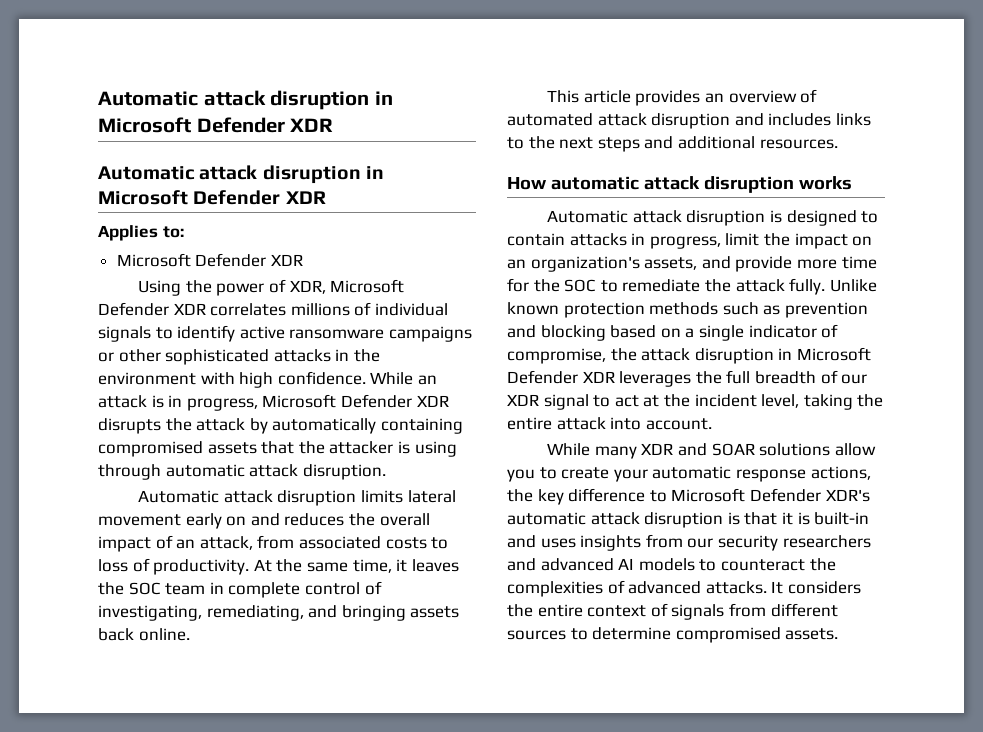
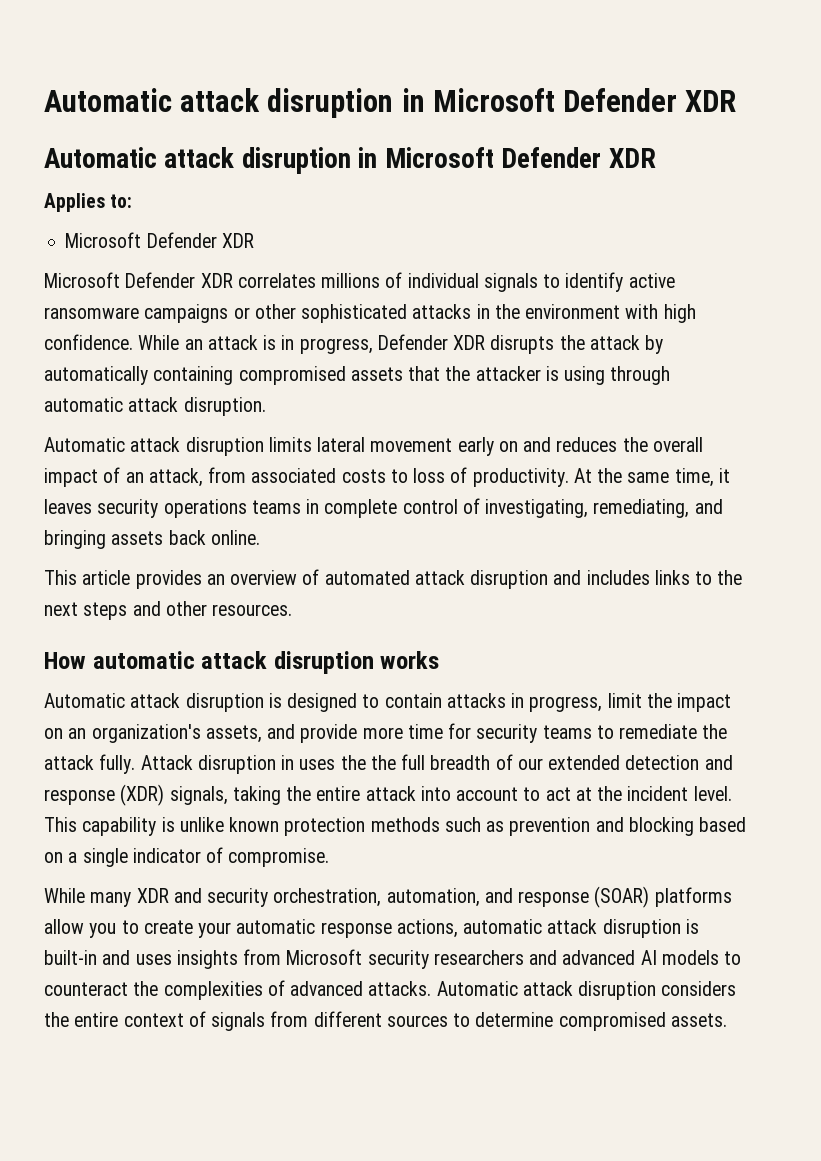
[138,279,326,296] Using the power of XDR, -> (254, 240) none
[262,394,337,408] Microsoft -> (373, 346) none
[98,582,206,595] the SOC team -> [97,499,301,518] security operations teams
[677,136,755,149] additional -> [165,601,207,616] other
[533,279,597,292] the SOC -> [476,724,592,743] security teams
[829,279,877,292] Unlike -> [140,754,733,774] [44,784,732,806] [44,817,224,836] Attack disruption in uses the the full breadth of our extended detection and response (XDR) signals, taking the entire attack into account to act at the incident level. This capability is unlike
[507,347,871,364] [507,370,868,387] [507,394,884,410] [507,417,712,430] [547,443,831,459] compromise, the attack disruption in Microsoft Defender XDR leverages the full breadth of our XDR signal to act at the incident level, taking the entire attack into account. // While many XDR and SOAR solutions -> [228,848,330,867] [44,886,732,908] compromise. // While many XDR and security orchestration, automation, and response (SOAR) platforms
[507,488,870,505] the key difference to Microsoft Defender XDR's -> (458, 928) none
[744,512,810,525] that it is -> (699, 926) none
[687,538,714,548] our -> [286,949,363,965] Microsoft
[771,581,784,594] It -> [436,981,657,1000] Automatic attack disruption

